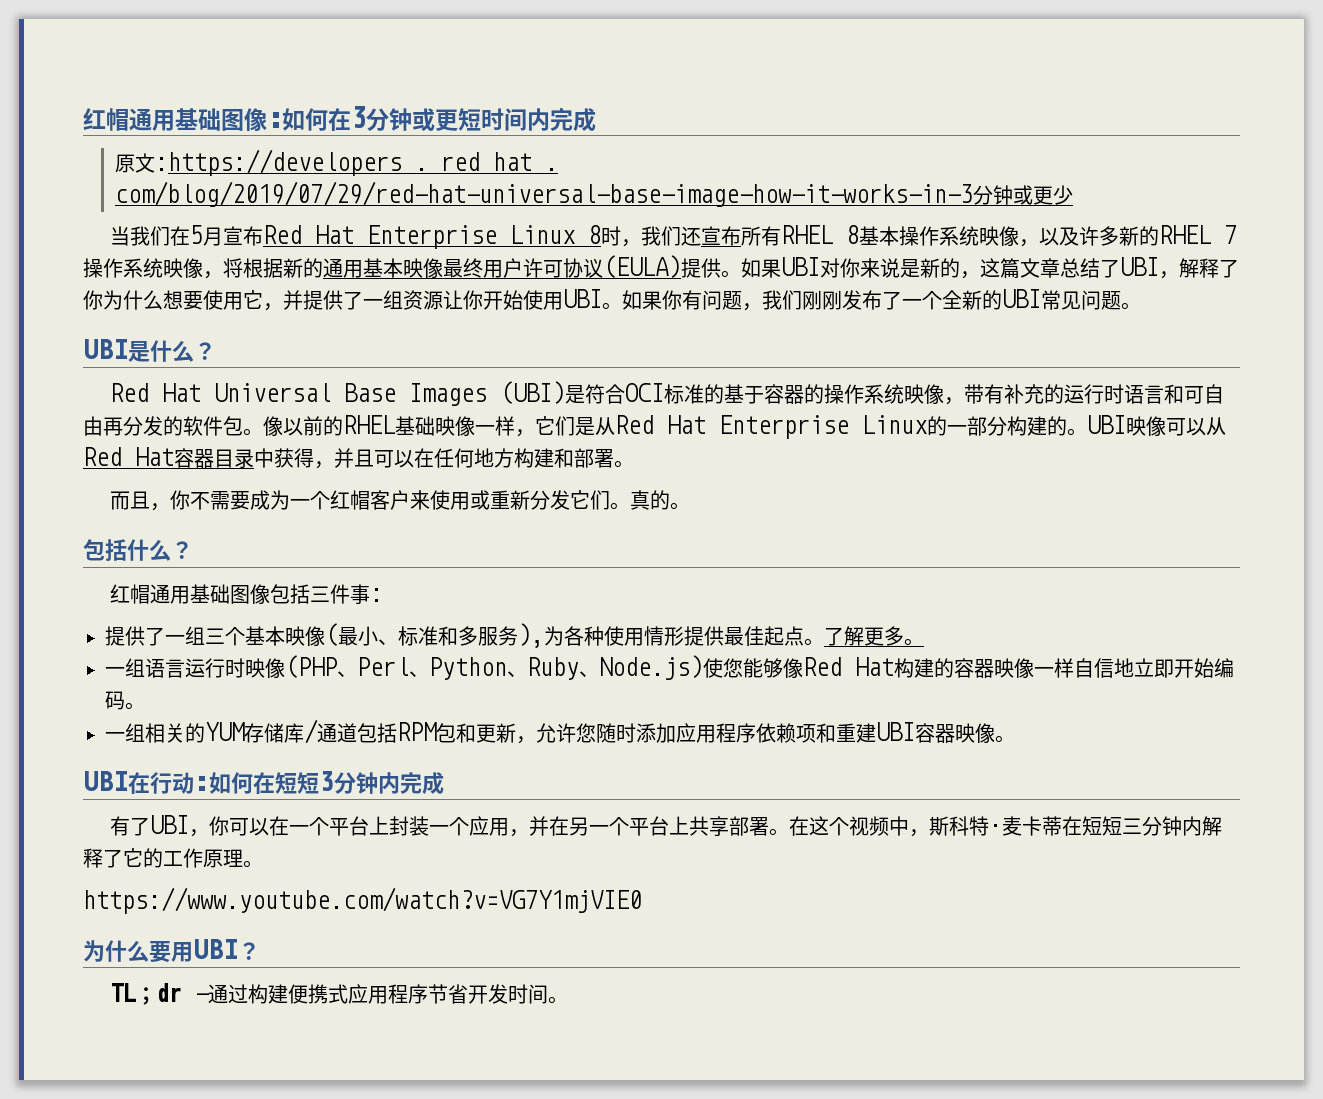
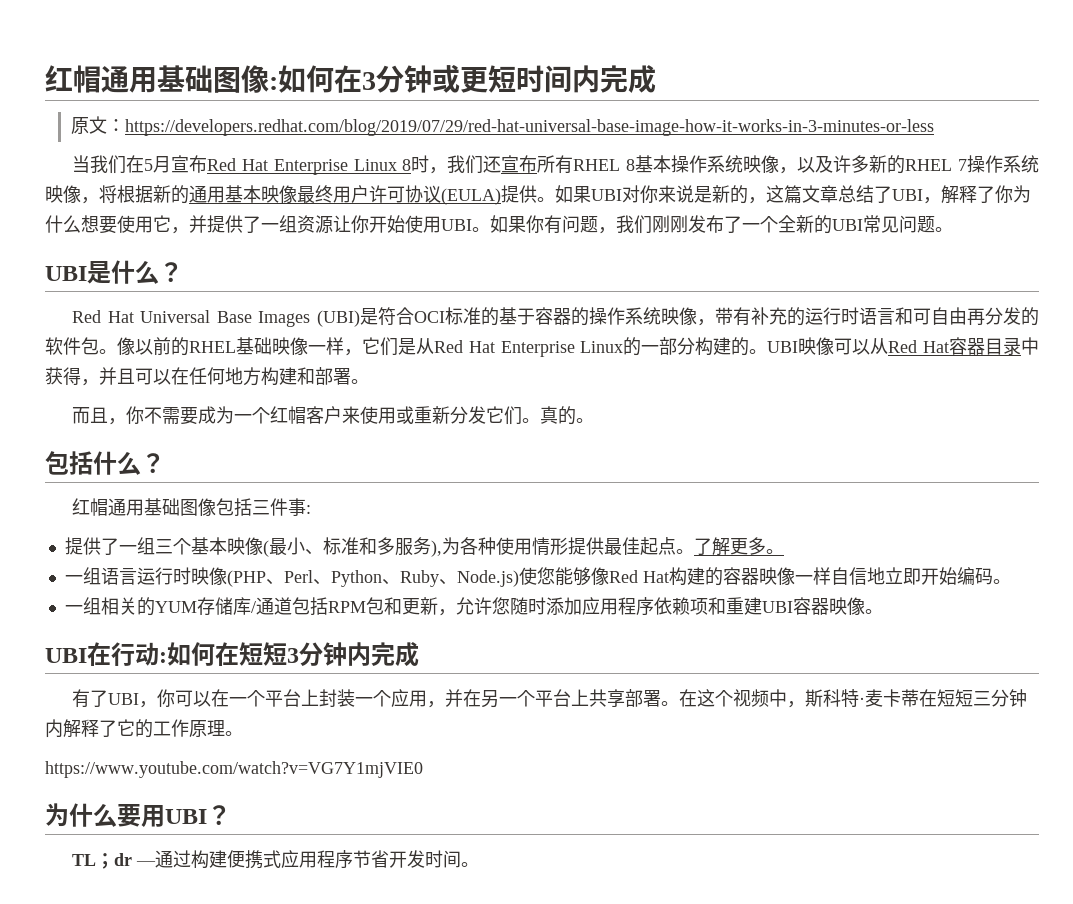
[155,149,559,176] [115,181,1074,207] :https://developers . red hat . com/blog/2019/07/29/red-hat-universal-base-image-how-it-works-in-3分钟或更少 -> [106,119,934,136] ：https://developers.redhat.com/blog/2019/07/29/red-hat-universal-base-image-how-it-works-in-3-minutes-or-less

